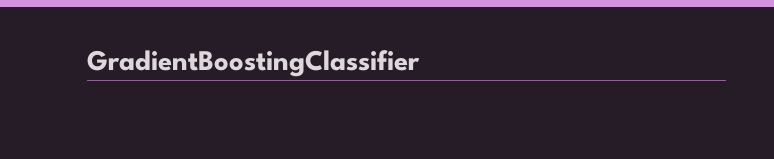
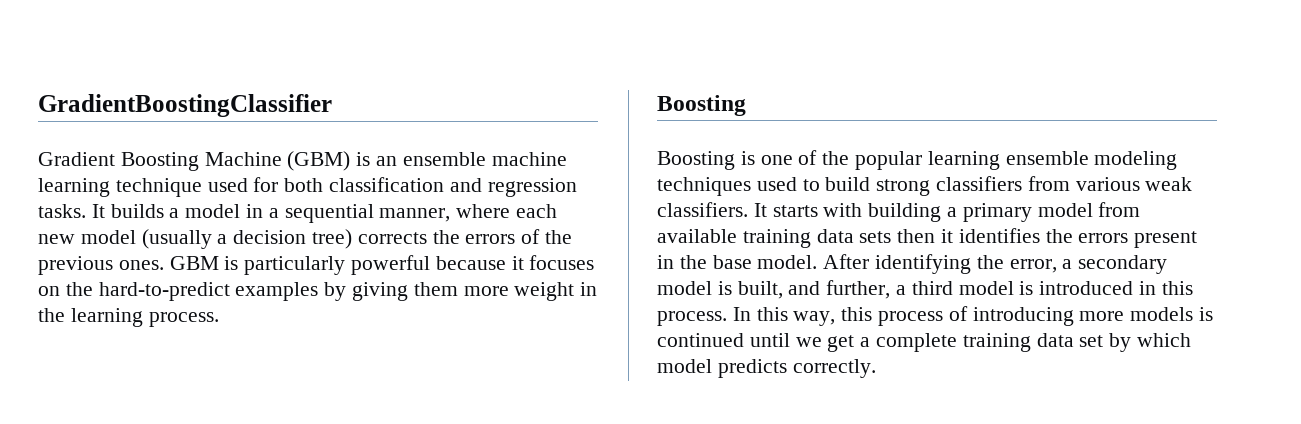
(420, 63) none -> [38,151,567,171] [38,177,577,197] [38,204,558,223] [38,229,573,249] [38,255,595,275] [38,282,598,301] [38,308,219,327] [657,95,746,116] [657,150,1178,170] [657,176,1193,196] [657,202,1141,222] [657,228,1198,248] [657,254,1168,274] [657,280,1193,299] [657,306,1214,326] [657,333,1192,352] [657,359,876,378] // Gradient Boosting Machine (GBM) is an ensemble machine learning technique used for both classification and regression tasks. It builds a model in a sequential manner, where each new model (usually a decision tree) corrects the errors of the previous ones. GBM is particularly powerful because it focuses on the hard-to-predict examples by giving them more weight in the learning process. // Boosting // Boosting is one of the popular learning ensemble modeling techniques used to build strong classifiers from various weak classifiers. It starts with building a primary model from available training data sets then it identifies the errors present in the base model. After identifying the error, a secondary model is built, and further, a third model is introduced in this process. In this way, this process of introducing more models is continued until we get a complete training data set by which model predicts correctly.

